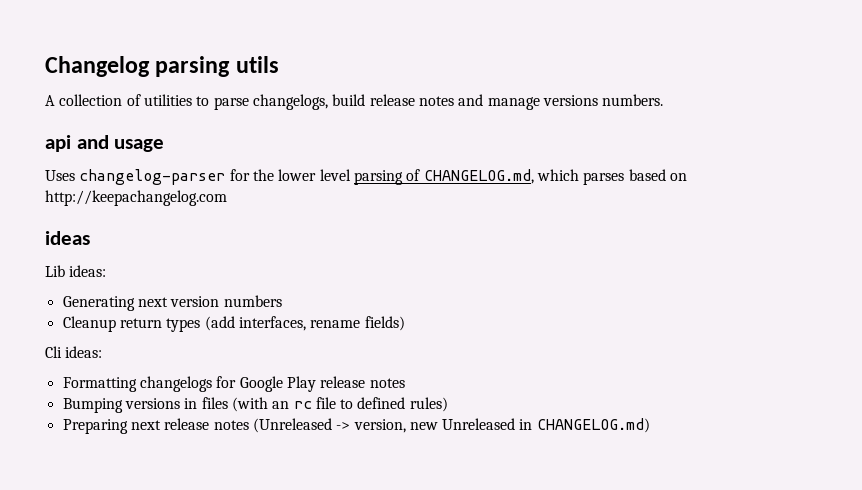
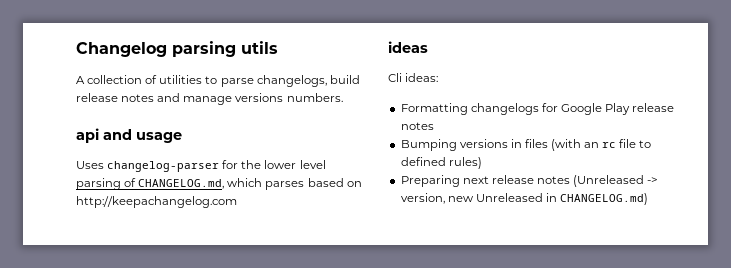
[45,265,107,277] [62,295,282,311] [62,316,405,332] // Lib ideas: // Generating next version numbers // Cleanup return types (add interfaces, rename fields) -> (428, 47) none

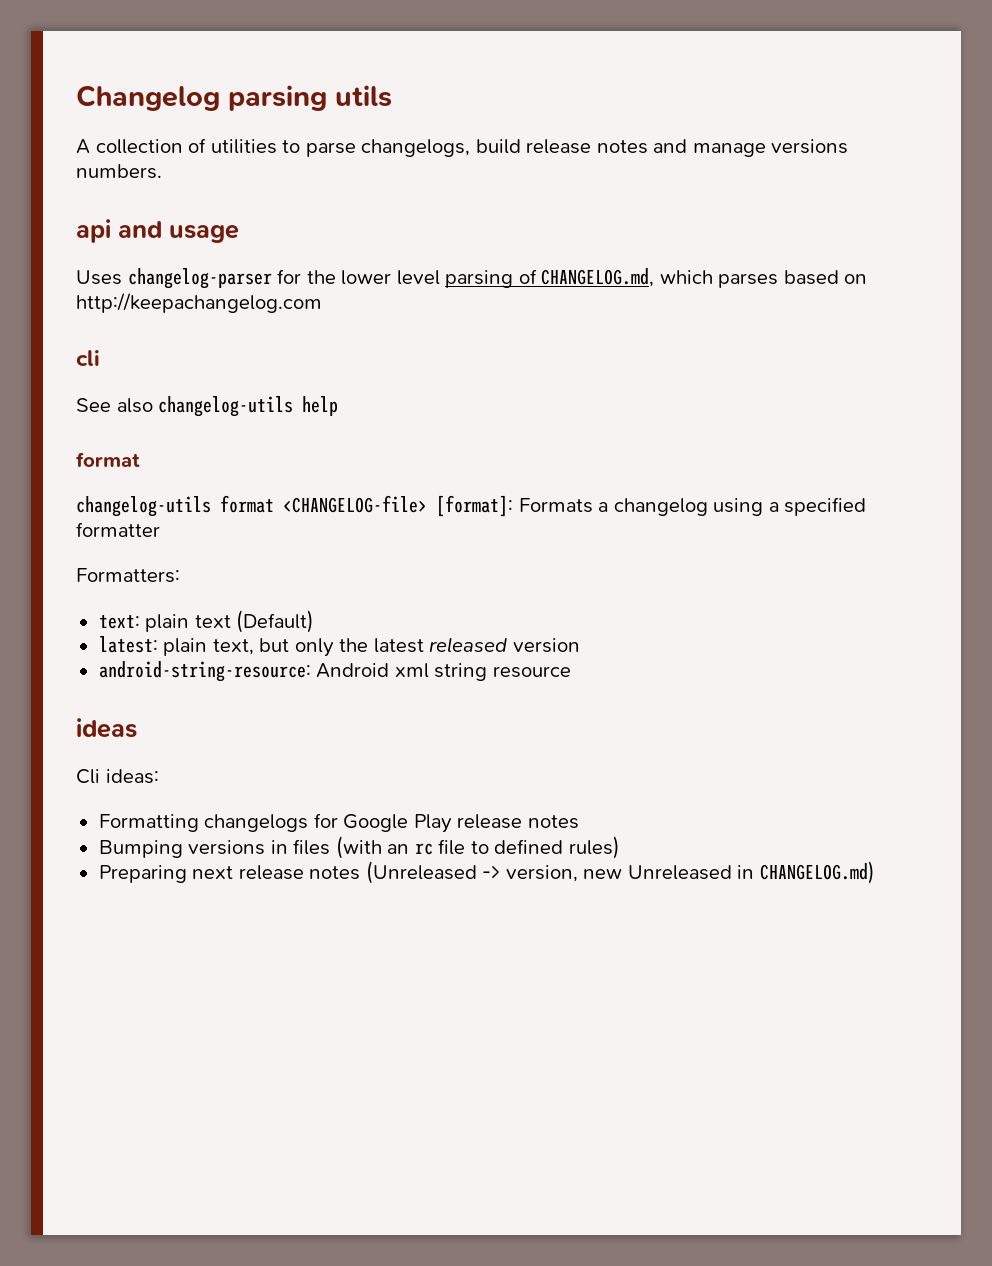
(237, 202) none -> [76,350,100,366] [76,396,339,417] [76,452,140,467] [76,495,867,517] [76,522,160,537] [76,568,180,583] [98,610,315,633] [98,636,580,657] [98,661,571,682] // cli // See also changelog-utils help // format // changelog-utils format <CHANGELOG-file> [format]: Formats a changelog using a specified formatter // Formatters: // text: plain text (Default) // latest: plain text, but only the latest released version // android-string-resource: Android xml string resource

